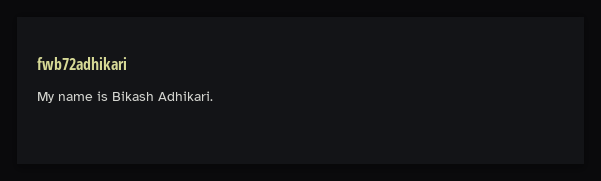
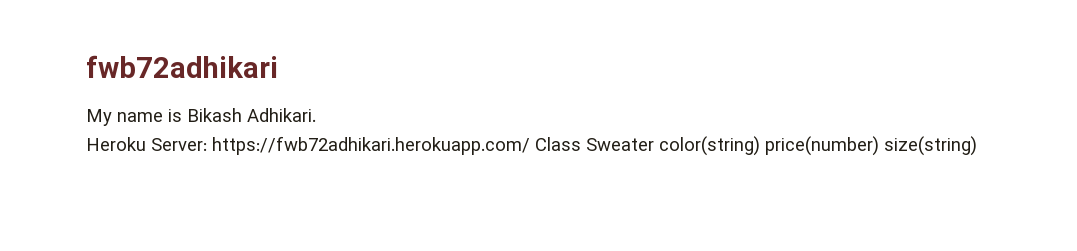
(213, 96) none -> [86,136,977,156] // Heroku Server: https://fwb72adhikari.herokuapp.com/ Class Sweater color(string) price(number) size(string)

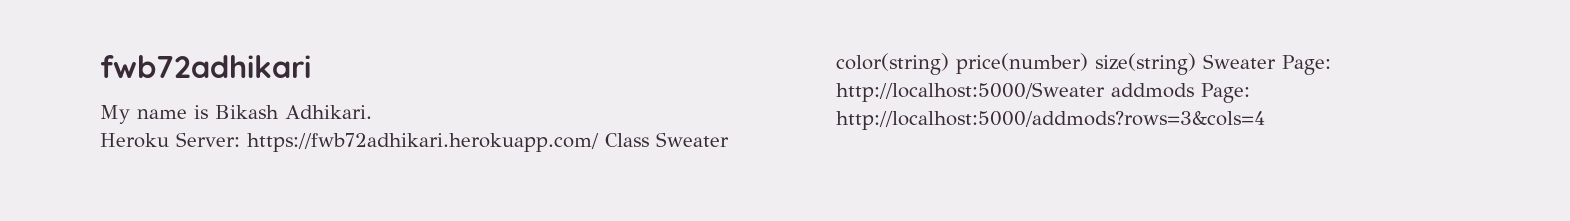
(977, 146) none -> [1203,54,1331,75] [836,82,1250,103] [836,110,1265,130] Sweater Page: http://localhost:5000/Sweater addmods Page: http://localhost:5000/addmods?rows=3&cols=4

